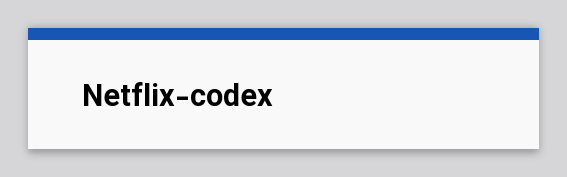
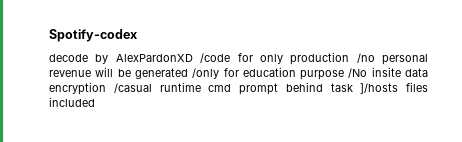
[82,82,273,106] Netflix-codex -> [49,29,137,42] [49,52,428,65] [49,67,429,80] [49,82,428,95] [49,97,95,107] Spotify-codex // decode by AlexPardonXD /code for only production /no personal revenue will be generated /only for education purpose /No insite data encryption /casual runtime cmd prompt behind task ]/hosts files included

